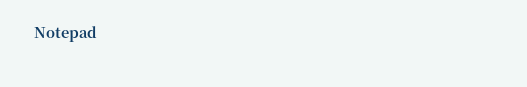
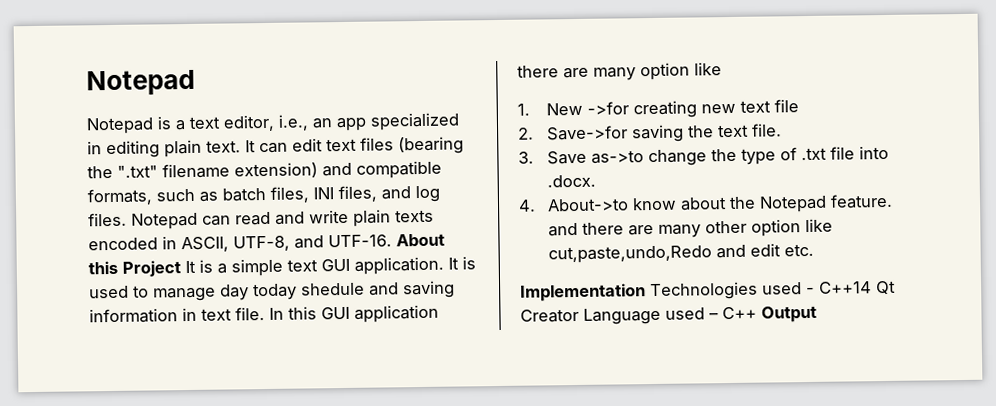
[34,26,97,42] Notepad -> [86,69,195,97] [86,112,460,135] [87,136,464,159] [87,160,442,179] [87,185,440,206] [88,209,434,230] [88,233,445,253] [88,256,476,277] [89,280,455,302] [89,304,439,324] [517,62,722,81] [517,99,799,119] [518,123,782,143] [518,145,889,167] [546,174,596,188] [518,193,893,213] [547,218,833,238] [547,243,814,264] [520,280,896,302] [520,305,817,325] Notepad // Notepad is a text editor, i.e., an app specialized in editing plain text. It can edit text files (bearing the ".txt" filename extension) and compatible formats, such as batch files, INI files, and log files. Notepad can read and write plain texts encoded in ASCII, UTF-8, and UTF-16. About this Project It is a simple text GUI application. It is used to manage day today shedule and saving information in text file. In this GUI application there are many option like // 1. New ->for creating new text file // 2. Save->for saving the text file. // 3. Save as->to change the type of .txt file into .docx. // 4. About->to know about the Notepad feature. and there are many other option like cut,paste,undo,Redo and edit etc. // Implementation Technologies used - C++14 Qt Creator Language used – C++ Output

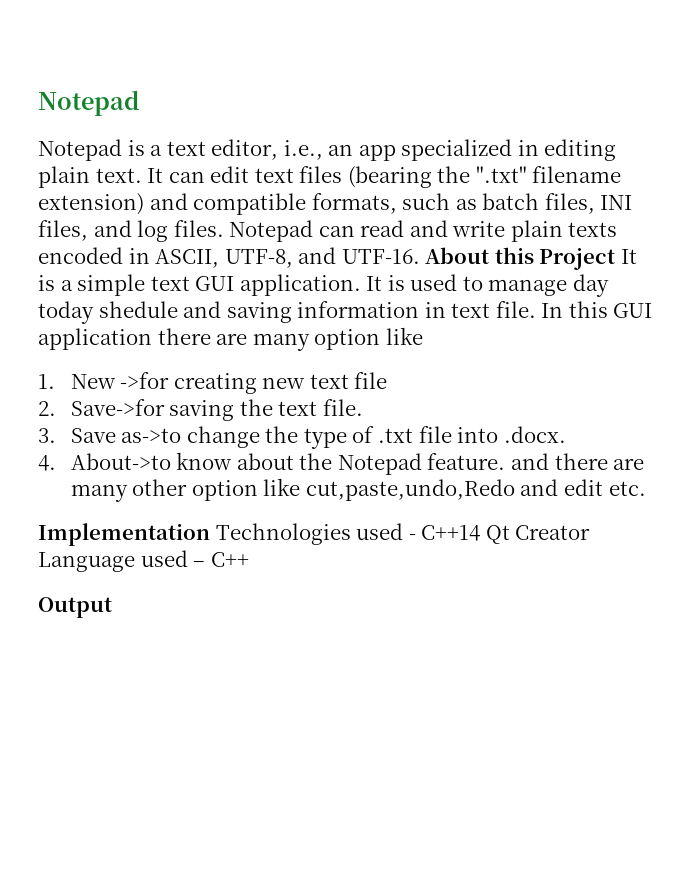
(757, 313) none -> (249, 559) //

